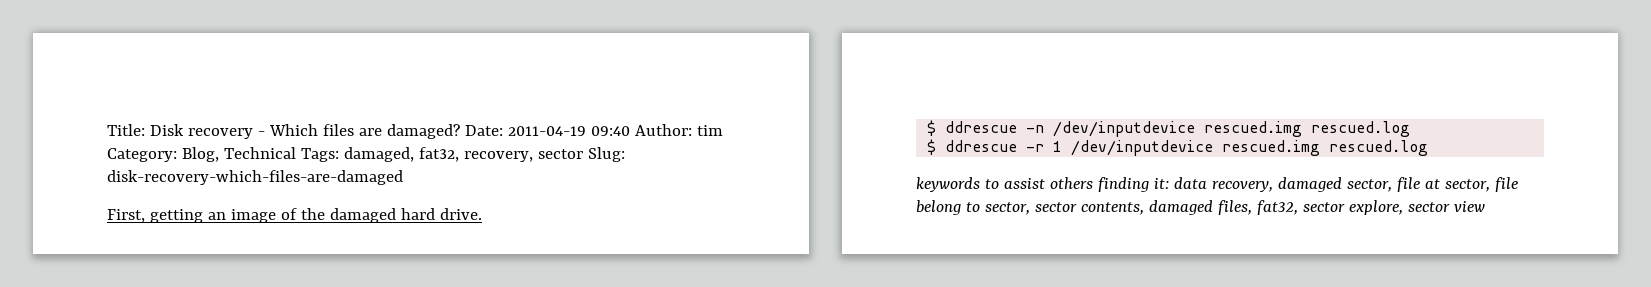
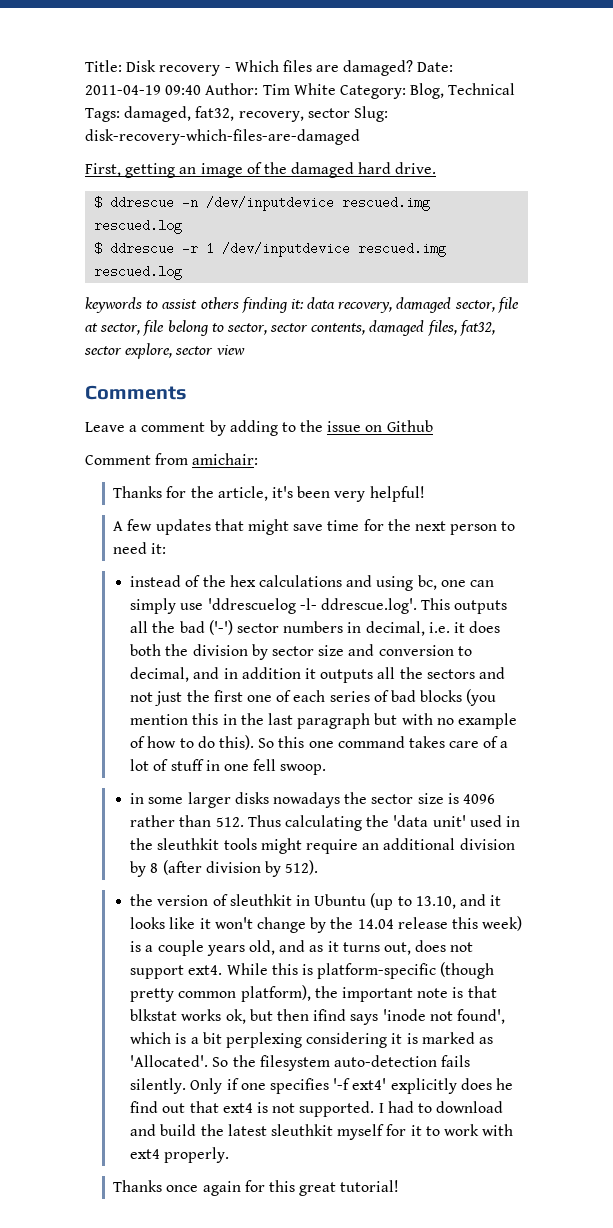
[696,125,723,136] tim -> [262,83,336,95] Tim White
(1485, 206) none -> [85,385,187,400] [85,420,433,436] [85,453,259,465] [113,486,425,502] [113,519,516,535] [113,542,167,554] [130,575,494,591] [130,598,508,614] [130,620,501,636] [130,644,472,660] [130,667,505,683] [130,689,497,706] [130,713,517,729] [130,735,509,750] [130,759,327,775] [130,792,495,808] [130,815,520,831] [130,838,515,854] [130,860,319,877] [130,893,502,910] [130,916,523,933] [130,940,474,956] [130,962,495,979] [130,985,497,1002] [130,1009,505,1025] [130,1032,493,1048] [130,1055,471,1071] [130,1078,513,1094] [130,1101,504,1117] [130,1124,514,1140] [130,1147,230,1163] [113,1180,400,1196] // Comments // Leave a comment by adding to the issue on Github // Comment from amichair: // Thanks for the article, it's been very helpful! // A few updates that might save time for the next person to need it: // instead of the hex calculations and using bc, one can simply use 'ddrescuelog -l- ddrescue.log'. This outputs all the bad ('-') sector numbers in decimal, i.e. it does both the division by sector size and conversion to decimal, and in addition it outputs all the sectors and not just the first one of each series of bad blocks (you mention this in the last paragraph but with no example of how to do this). So this one command takes care of a lot of stuff in one fell swoop. // in some larger disks nowadays the sector size is 4096 rather than 512. Thus calculating the 'data unit' used in the sleuthkit tools might require an additional division by 8 (after division by 512). // the version of sleuthkit in Ubuntu (up to 13.10, and it looks like it won't change by the 14.04 release this week) is a couple years old, and as it turns out, does not support ext4. While this is platform-specific (though pretty common platform), the important note is that blkstat works ok, but then ifind says 'inode not found', which is a bit perplexing considering it is marked as 'Allocated'. So the filesystem auto-detection fails silently. Only if one specifies '-f ext4' explicitly does he find out that ext4 is not supported. I had to download and build the latest sleuthkit myself for it to work with ext4 properly. // Thanks once again for this great tutorial!

